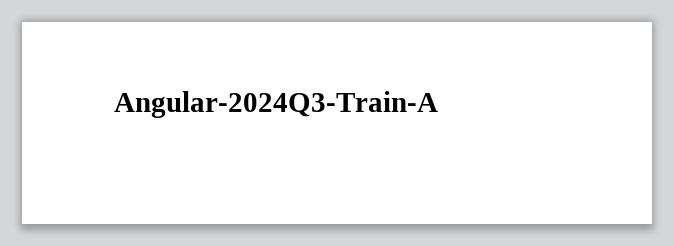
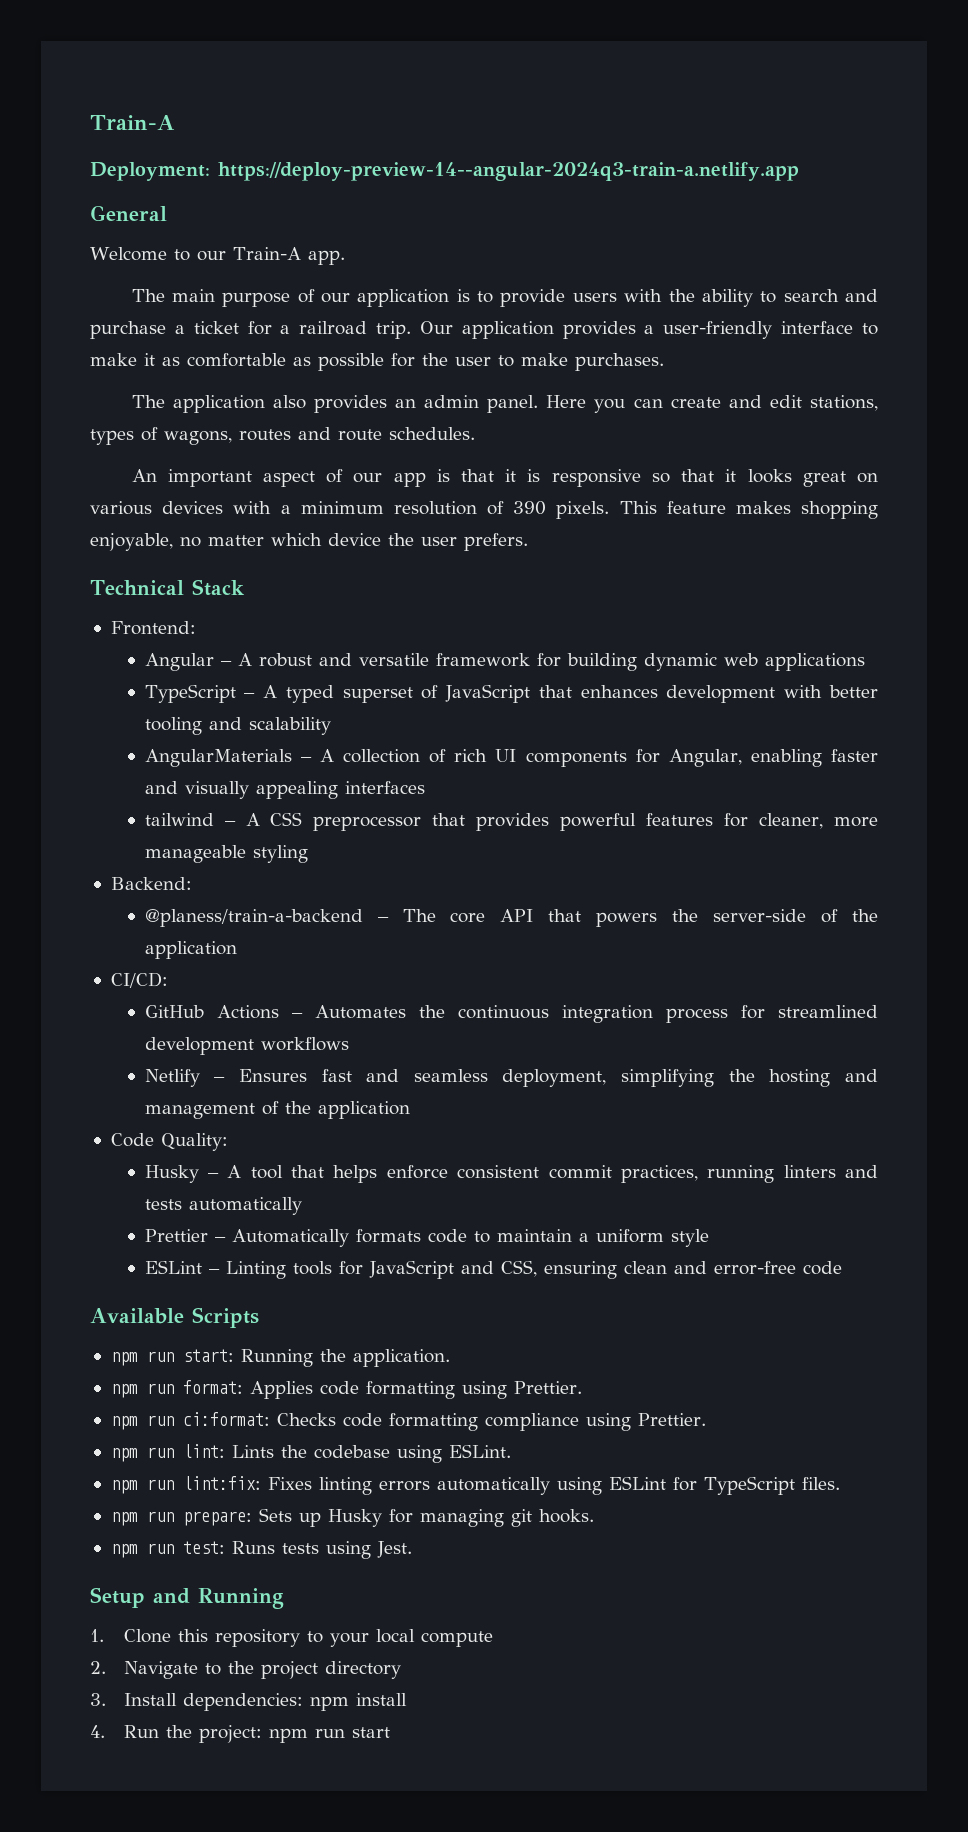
[114,91,438,118] Angular-2024Q3-Train-A -> [90,115,175,130] [90,162,799,181] [90,205,167,221] [90,247,345,265] [131,289,879,307] [90,321,878,339] [90,353,664,371] [131,395,879,413] [90,427,475,445] [131,469,878,487] [90,501,878,519] [90,533,528,551] [90,579,245,596] [110,621,196,635] [144,653,865,671] [144,684,878,703] [144,717,331,735] [144,749,879,767] [144,781,425,799] [144,812,878,831] [144,845,308,863] [110,877,192,890] [144,909,879,927] [144,941,237,959] [110,972,168,988] [144,1005,879,1023] [144,1037,349,1055] [144,1069,878,1087] [144,1101,410,1119] [110,1133,228,1151] [144,1165,879,1183] [144,1197,302,1215] [144,1229,709,1247] [144,1260,842,1279] [90,1307,259,1328] [110,1349,450,1367] [110,1380,582,1399] [110,1412,706,1431] [110,1444,511,1463] [110,1476,840,1495] [110,1508,594,1527] [110,1541,412,1559] [90,1587,284,1609] [90,1629,493,1647] [90,1661,401,1679] [90,1693,407,1711] [90,1725,390,1743] Train-A // Deployment: https://deploy-preview-14--angular-2024q3-train-a.netlify.app // General // Welcome to our Train-A app. // The main purpose of our application is to provide users with the ability to search and purchase a ticket for a railroad trip. Our application provides a user-friendly interface to make it as comfortable as possible for the user to make purchases. // The application also provides an admin panel. Here you can create and edit stations, types of wagons, routes and route schedules. // An important aspect of our app is that it is responsive so that it looks great on various devices with a minimum resolution of 390 pixels. This feature makes shopping enjoyable, no matter which device the user prefers. // Technical Stack // Frontend: // Angular – A robust and versatile framework for building dynamic web applications // TypeScript – A typed superset of JavaScript that enhances development with better tooling and scalability // AngularMaterials – A collection of rich UI components for Angular, enabling faster and visually appealing interfaces // tailwind – A CSS preprocessor that provides powerful features for cleaner, more manageable styling // Backend: // @planess/train-a-backend – The core API that powers the server-side of the application // CI/CD: // GitHub Actions – Automates the continuous integration process for streamlined development workflows // Netlify – Ensures fast and seamless deployment, simplifying the hosting and management of the application // Code Quality: // Husky – A tool that helps enforce consistent commit practices, running linters and tests automatically // Prettier – Automatically formats code to maintain a uniform style // ESLint – Linting tools for JavaScript and CSS, ensuring clean and error-free code // Available Scripts // npm run start: Running the application. // npm run format: Applies code formatting using Prettier. // npm run ci:format: Checks code formatting compliance using Prettier. // npm run lint: Lints the codebase using ESLint. // npm run lint:fix: Fixes linting errors automatically using ESLint for TypeScript files. // npm run prepare: Sets up Husky for managing git hooks. // npm run test: Runs tests using Jest. // Setup and Running // 1. Clone this repository to your local compute // 2. Navigate to the project directory // 3. Install dependencies: npm install // 4. Run the project: npm run start

